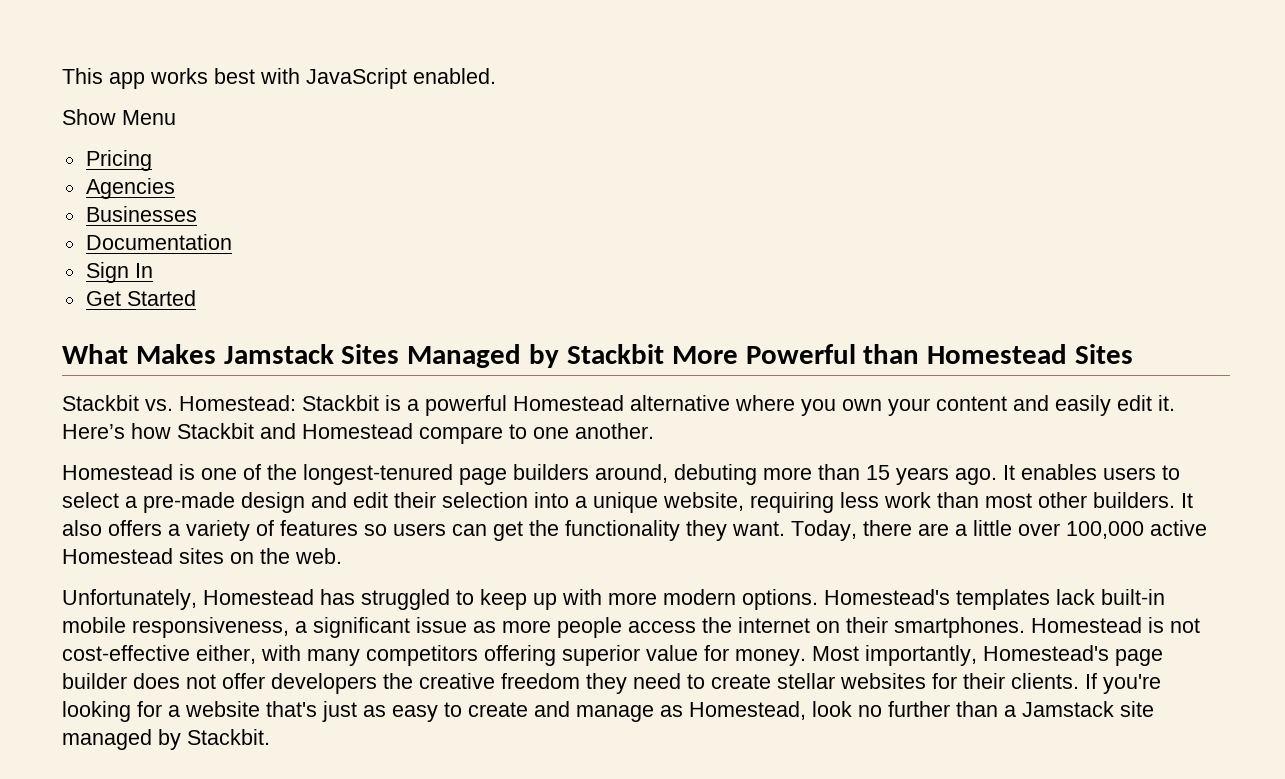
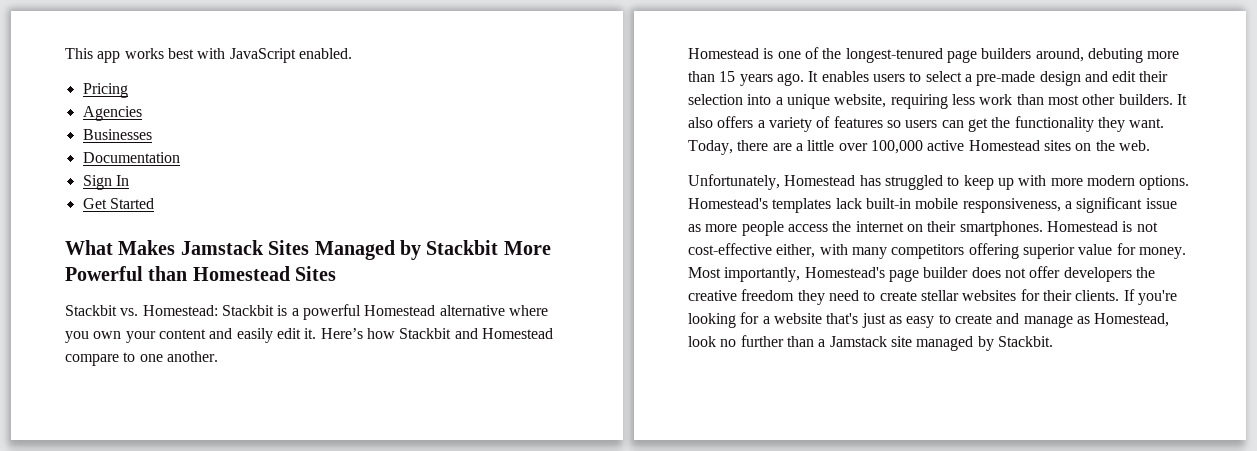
[62,109,176,125] // Show Menu -> (352, 53) none

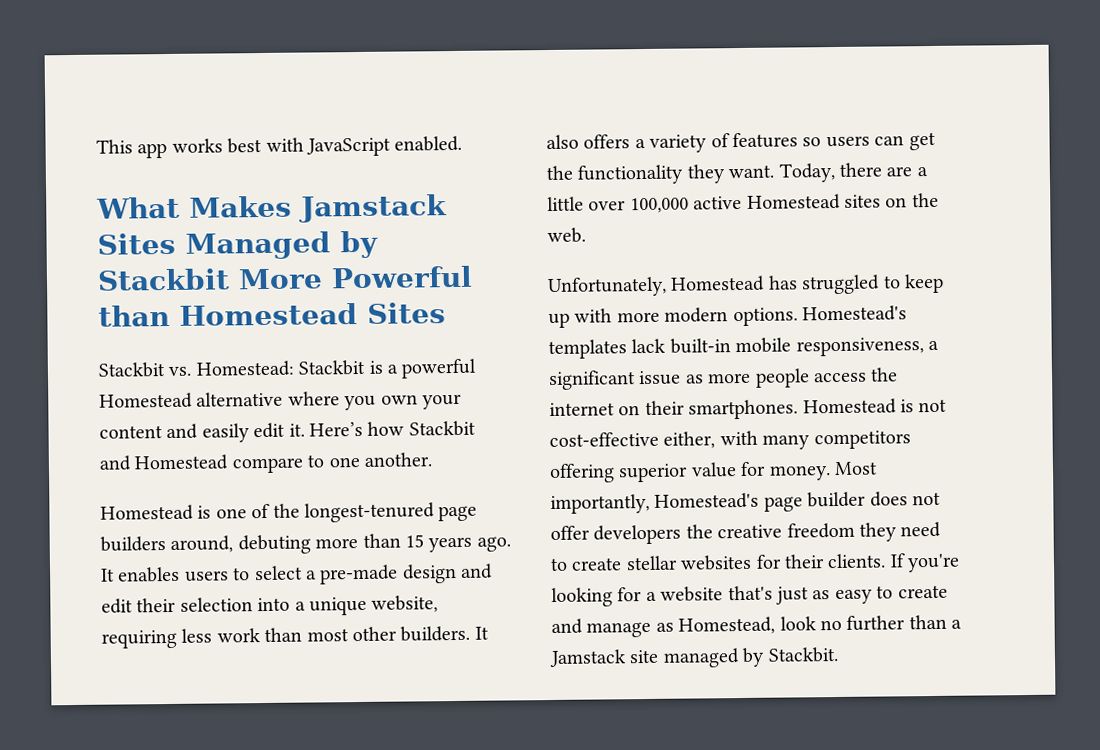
[82,83,128,98] [82,106,142,121] [82,129,152,140] [82,152,180,163] [82,175,129,190] [82,198,154,209] // Pricing // Agencies // Businesses // Documentation // Sign In // Get Started -> (463, 143) none

